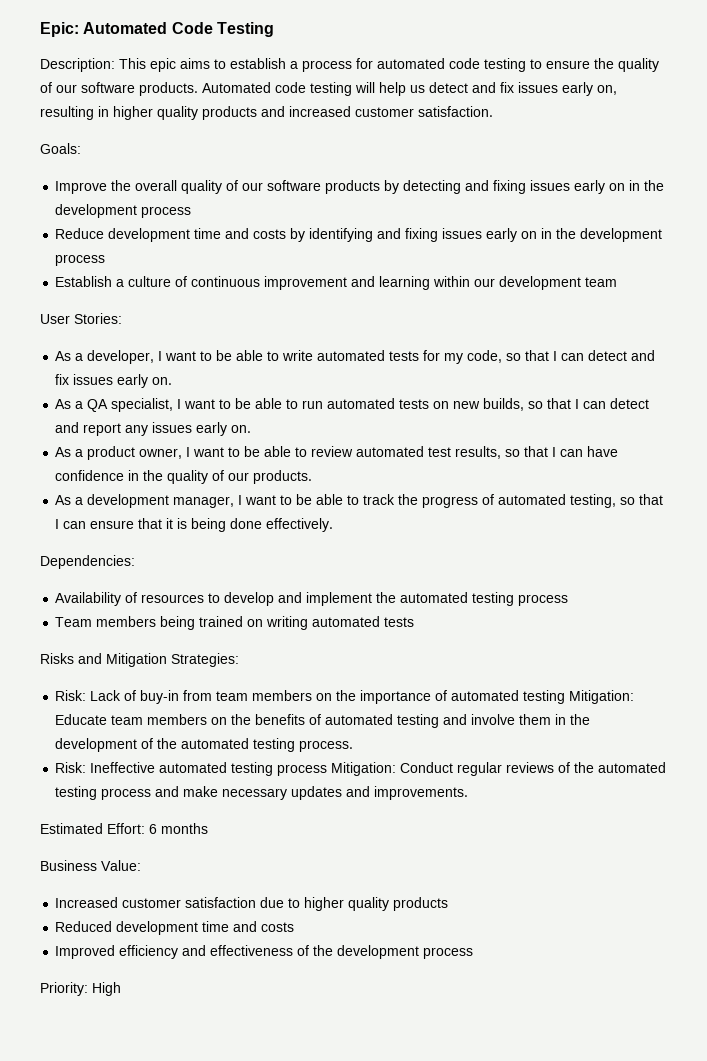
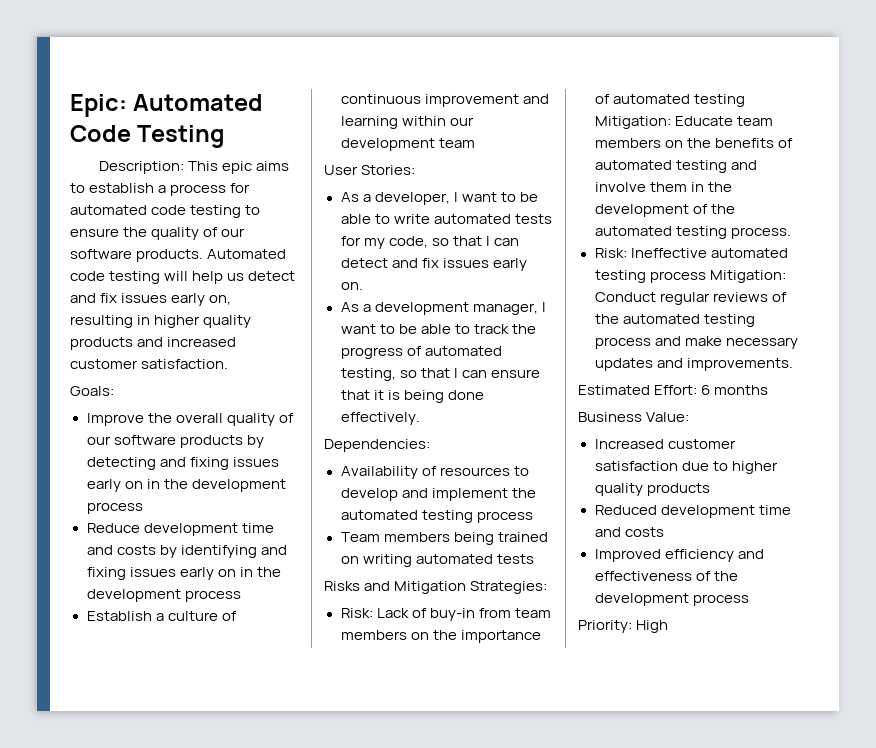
[55,398,650,412] [55,422,252,436] [55,446,619,460] [55,470,313,484] // As a QA specialist, I want to be able to run automated tests on new builds, so that I can detect and report any issues early on. // As a product owner, I want to be able to review automated test results, so that I can have confidence in the quality of our products. -> (363, 286) none

